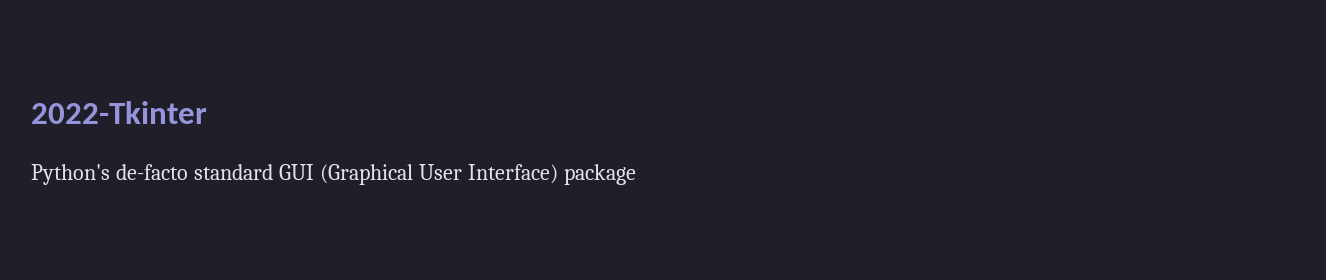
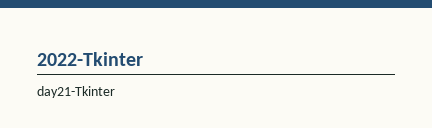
[31,164,636,185] Python's de-facto standard GUI (Graphical User Interface) package -> [37,86,115,98] day21-Tkinter

